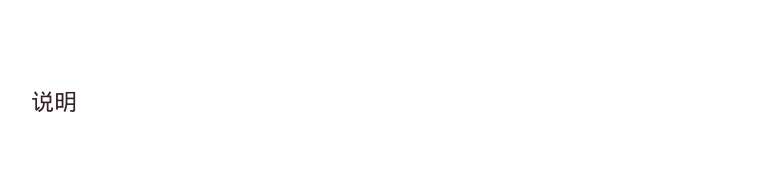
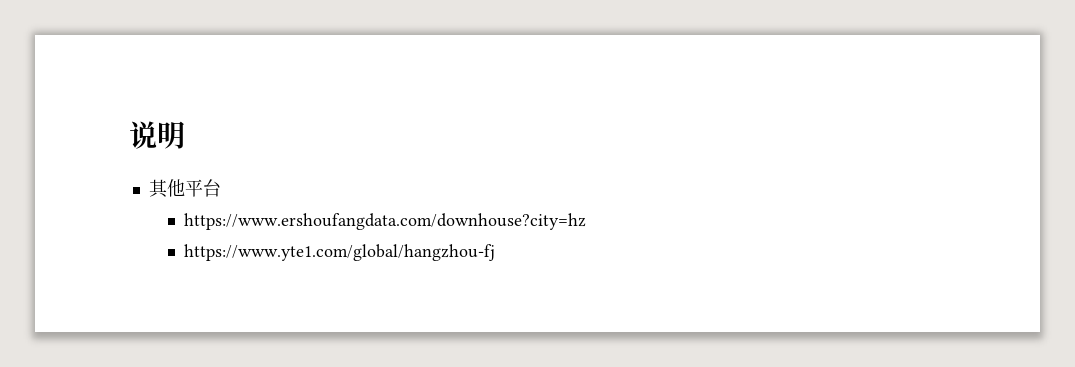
(77, 102) none -> [148,179,221,198] [184,213,587,230] [184,244,496,261] // 其他平台 // https://www.ershoufangdata.com/downhouse?city=hz // https://www.yte1.com/global/hangzhou-fj

